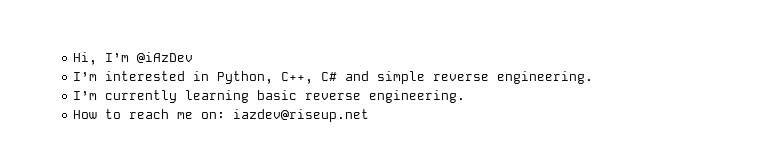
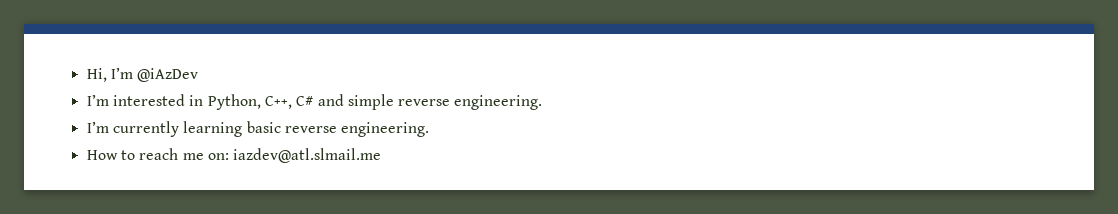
[233,109,370,122] iazdev@riseup.net -> [233,148,382,163] iazdev@atl.slmail.me

